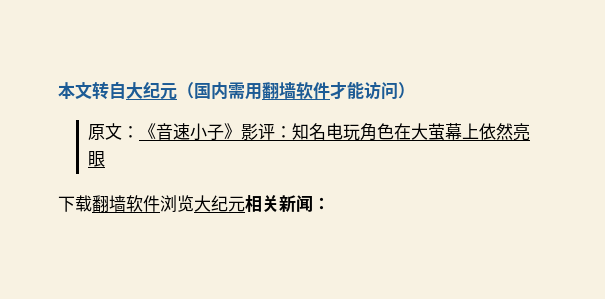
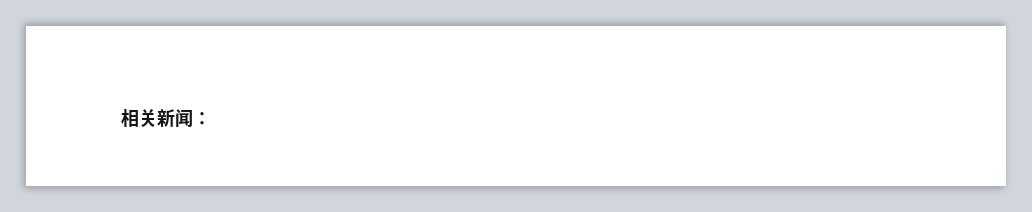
[58,81,415,100] [88,123,531,141] [88,151,106,167] [58,195,245,212] 本文转自大纪元（国内需用翻墙软件才能访问） // 原文：《音速小子》影评：知名电玩角色在大萤幕上依然亮眼 // 下载翻墙软件浏览大纪元 -> (121, 118) none

